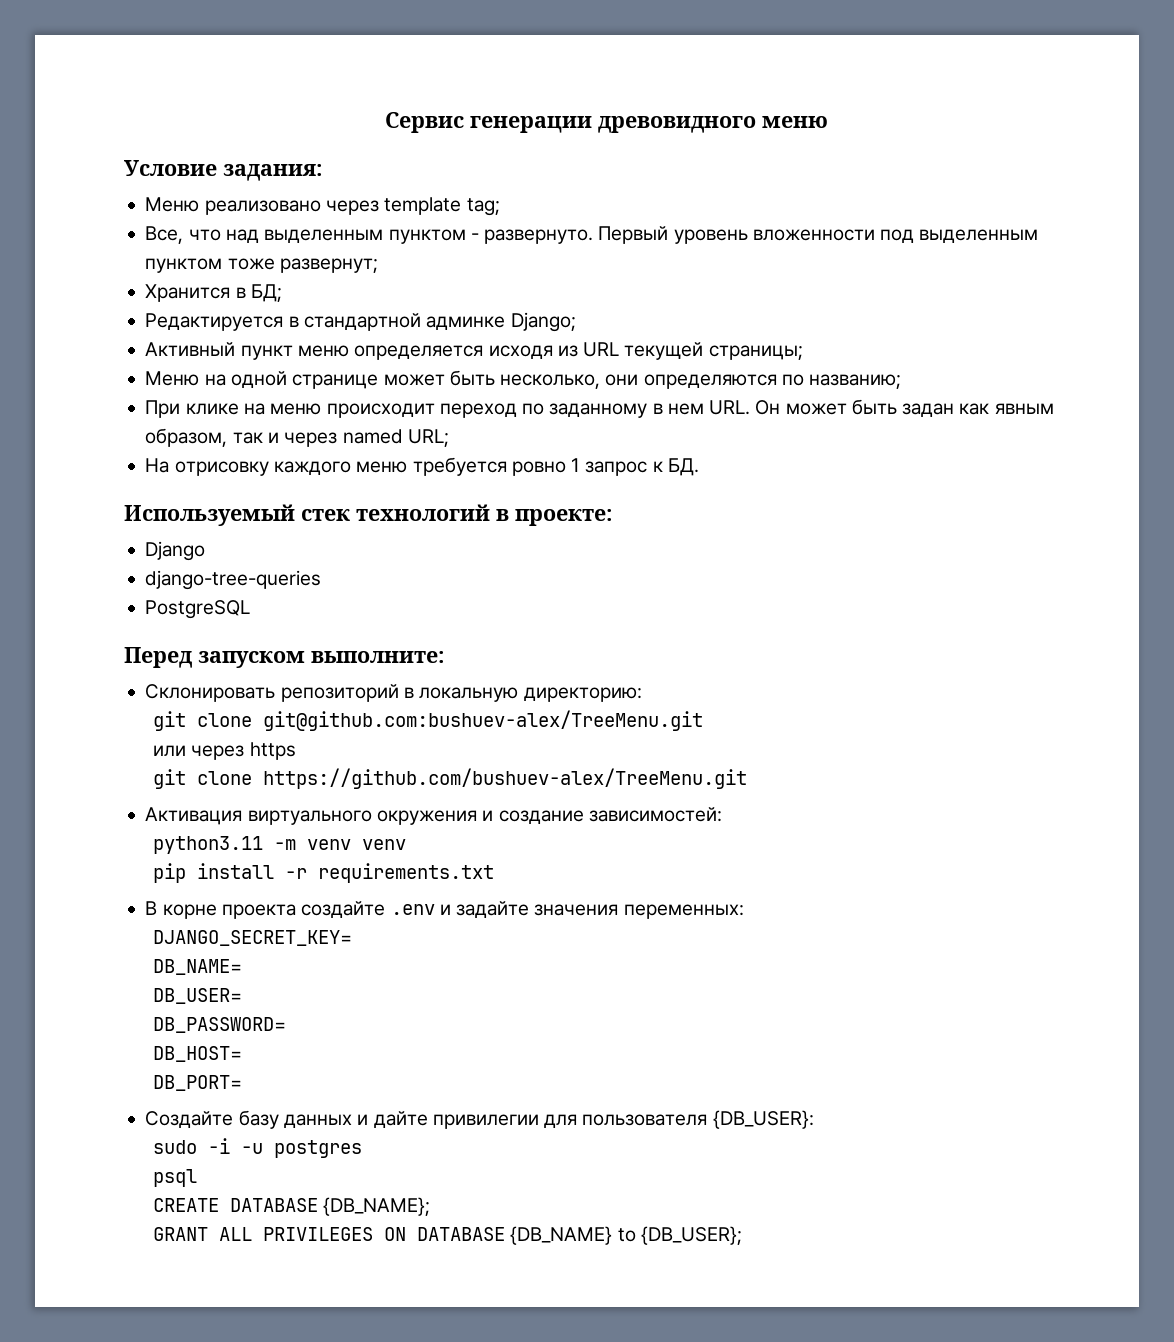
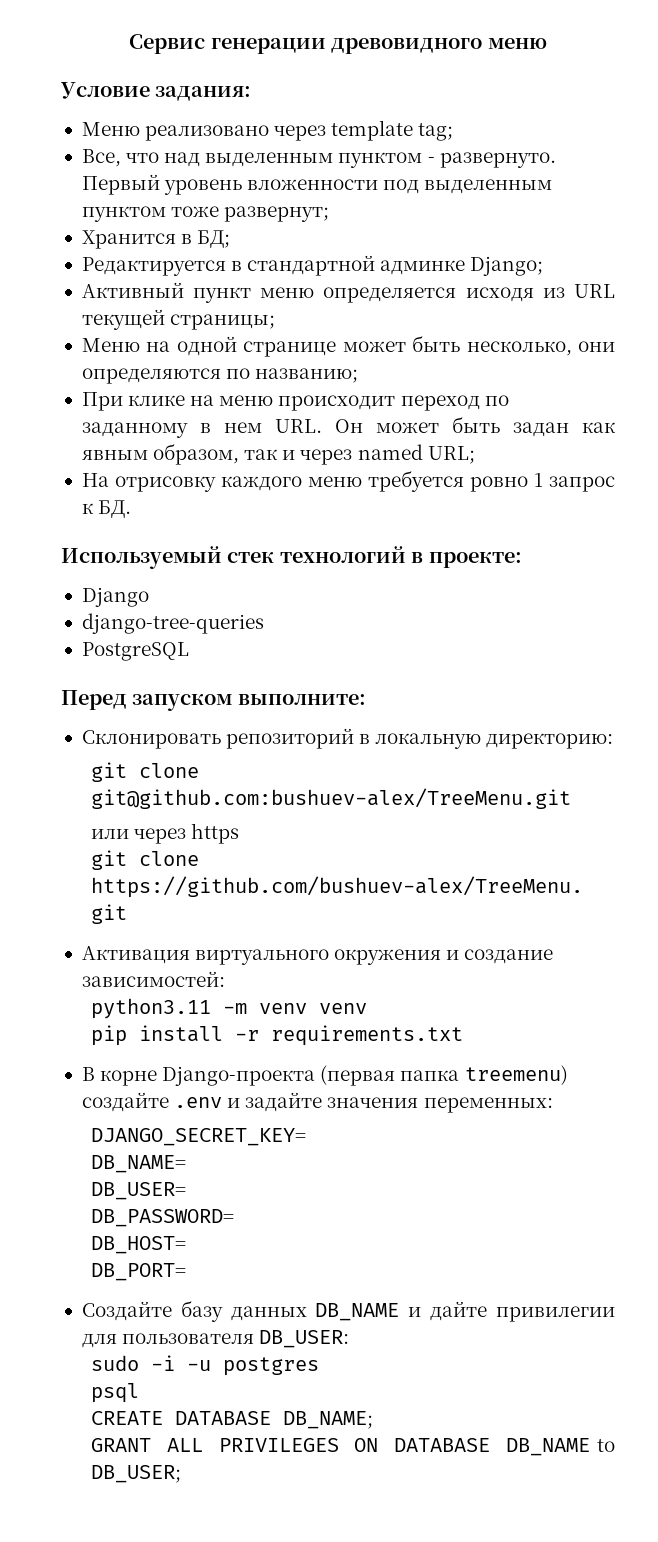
[221,904,296,919] проекта -> [162,1065,568,1086] Django-проекта (первая папка treemenu)
(352, 1121) none -> [315,1303,400,1321] DB_NAME
[712,1110,814,1129] {DB_USER}: -> [259,1330,350,1348] DB_USER:
[323,1197,431,1216] {DB_NAME}; -> [282,1411,373,1429] DB_NAME;
[510,1226,742,1245] {DB_NAME} to {DB_USER}; -> [506,1438,615,1456] [90,1465,181,1483] DB_NAME to DB_USER;

